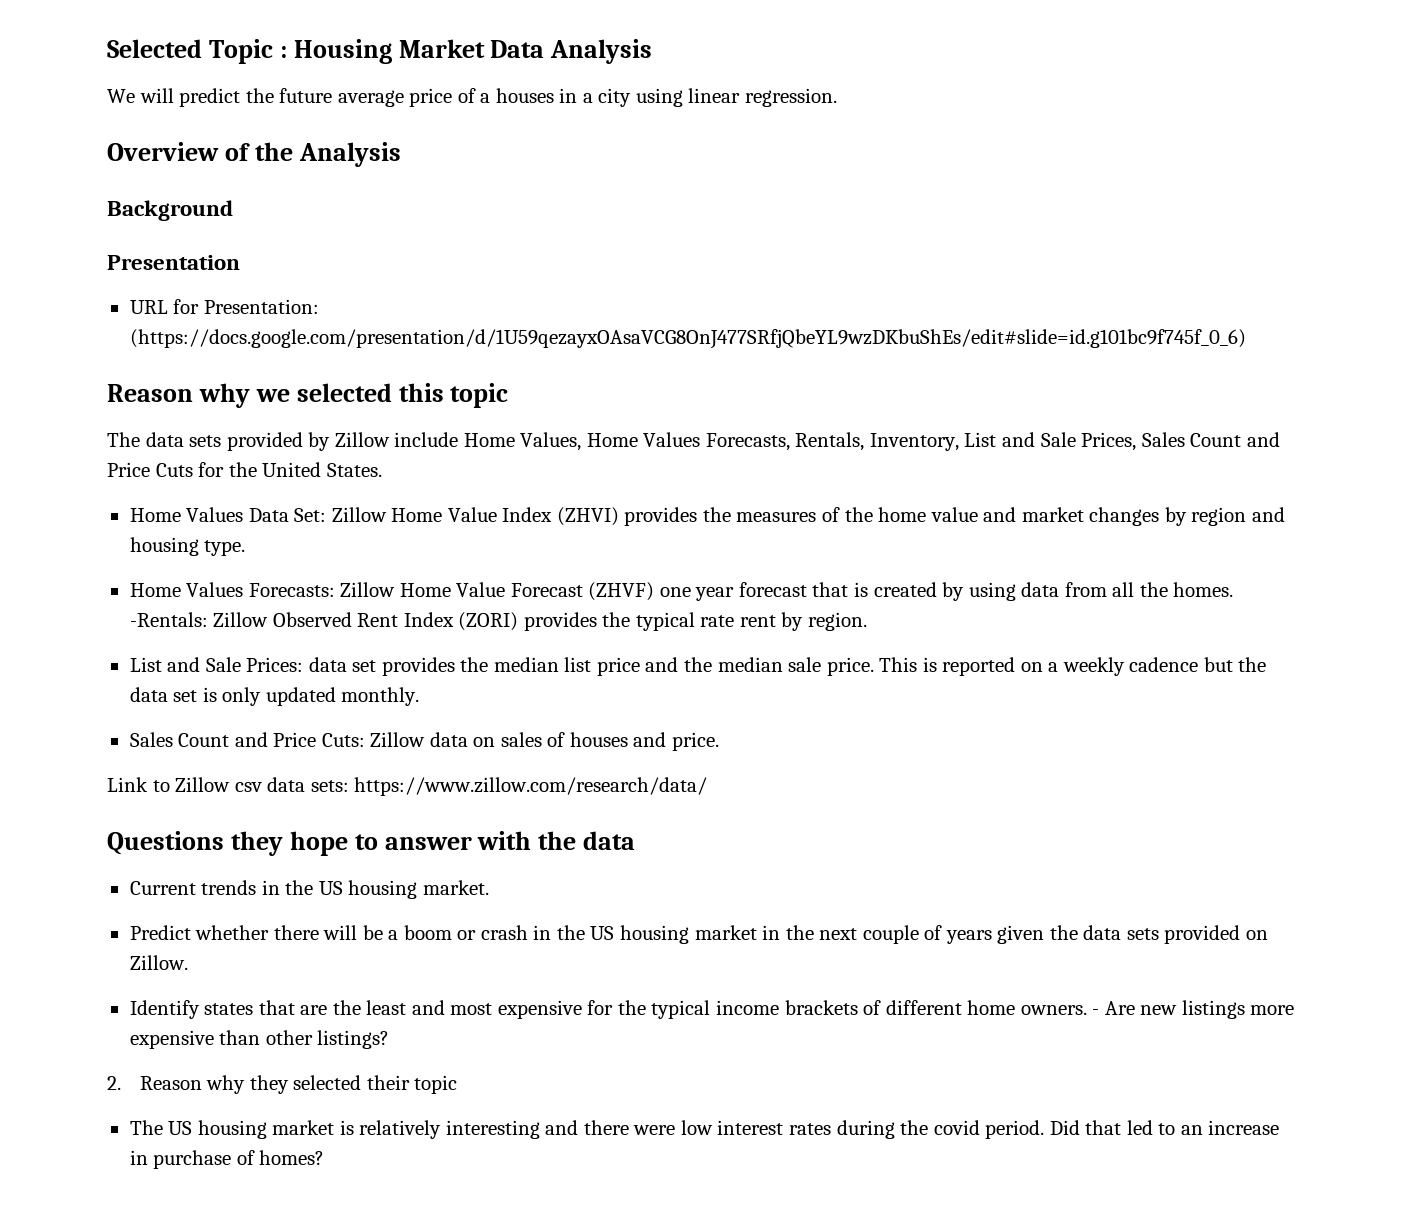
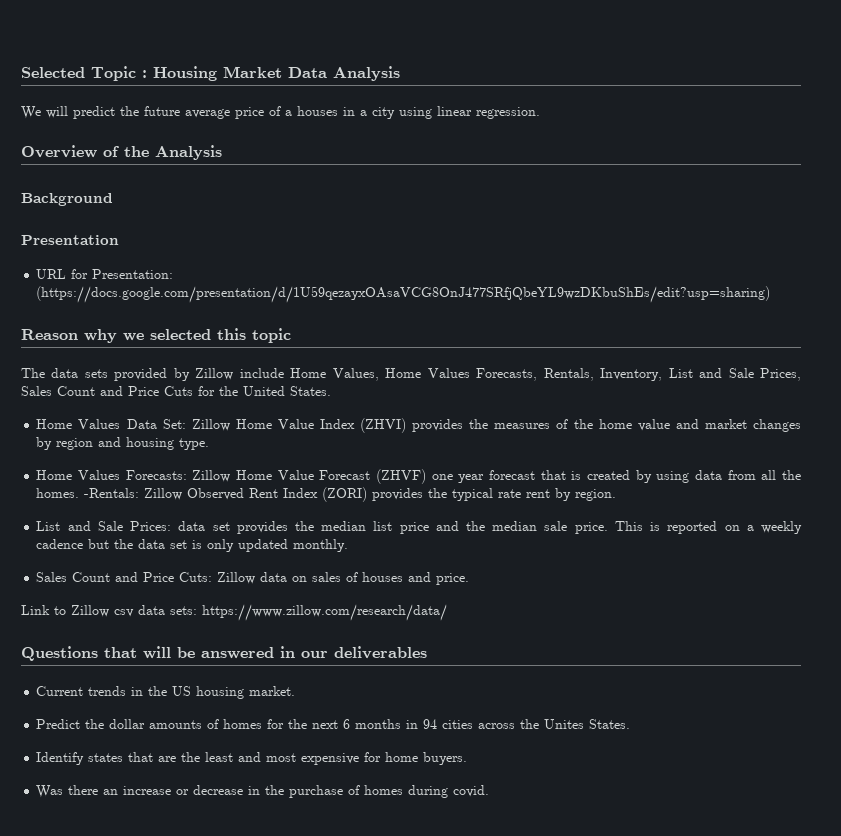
[129,329,1246,349] (https://docs.google.com/presentation/d/1U59qezayxOAsaVCG8OnJ477SRfjQbeYL9wzDKbuShEs/edit#slide=id.g101bc9f745f_0_6) -> [36,286,771,303] (https://docs.google.com/presentation/d/1U59qezayxOAsaVCG8OnJ477SRfjQbeYL9wzDKbuShEs/edit?usp=sharing)
[230,831,636,856] they hope to answer with the data -> [104,646,427,659] that will be answered in our deliverables
[195,925,1268,944] [129,955,188,970] whether there will be a boom or crash in the US housing market in the next couple of years given the data sets provided on Zillow. -> [85,719,631,729] the dollar amounts of homes for the next 6 months in 94 cities across the Unites States.
[617,1000,1295,1019] [129,1030,390,1049] [107,1075,458,1094] [129,1120,1280,1139] [129,1150,325,1169] the typical income brackets of different home owners. - Are new listings more expensive than other listings? // 2. Reason why they selected their topic // The US housing market is relatively interesting and there were low interest rates during the covid period. Did that led to an increase in purchase of homes? -> [385,752,468,765] [36,785,490,798] home buyers. // Was there an increase or decrease in the purchase of homes during covid.

